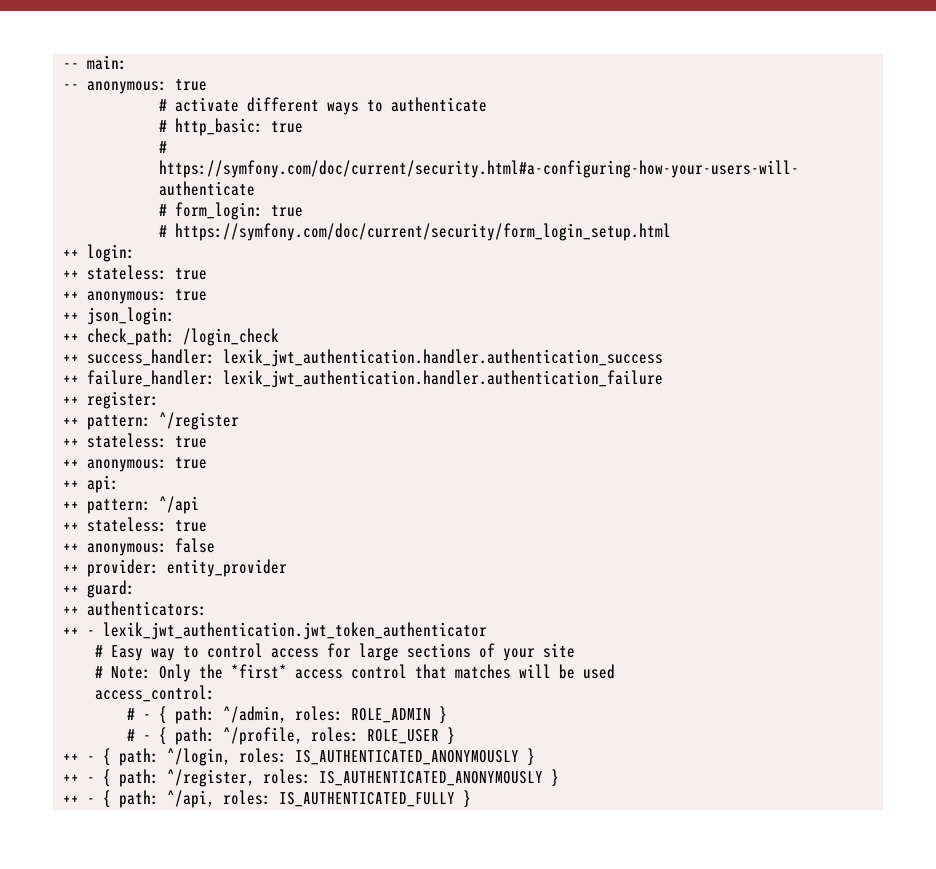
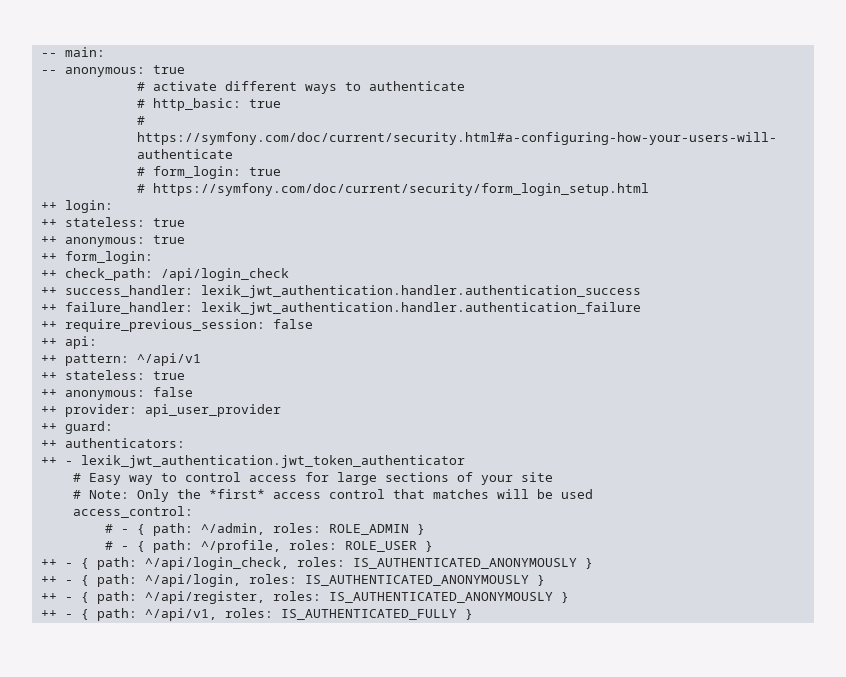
[86,307,175,325] json_login: -> [64,251,153,264] form_login:
[182,328,279,346] /login_check -> [160,268,289,281] /api/login_check
[86,391,159,409] [62,412,239,430] [62,433,207,448] [62,457,207,472] register: // ++ pattern: ^/register // ++ stateless: true // ++ anonymous: true -> [64,319,313,332] require_previous_session: false
[158,496,199,514] ^/api -> [136,353,201,366] ^/api/v1
[166,559,287,577] entity_provider -> [144,404,281,417] api_user_provider
[166,748,535,766] [62,769,559,787] [62,790,215,808] ^/login, roles: IS_AUTHENTICATED_ANONYMOUSLY } // ++ - { path: ^/register, roles: IS_AUTHENTICATED_ANONYMOUSLY } // ++ - { path: ^/api, -> [144,557,593,570] [40,574,545,587] [40,591,569,604] [40,608,217,621] ^/api/login_check, roles: IS_AUTHENTICATED_ANONYMOUSLY } // ++ - { path: ^/api/login, roles: IS_AUTHENTICATED_ANONYMOUSLY } // ++ - { path: ^/api/register, roles: IS_AUTHENTICATED_ANONYMOUSLY } // ++ - { path: ^/api/v1,

